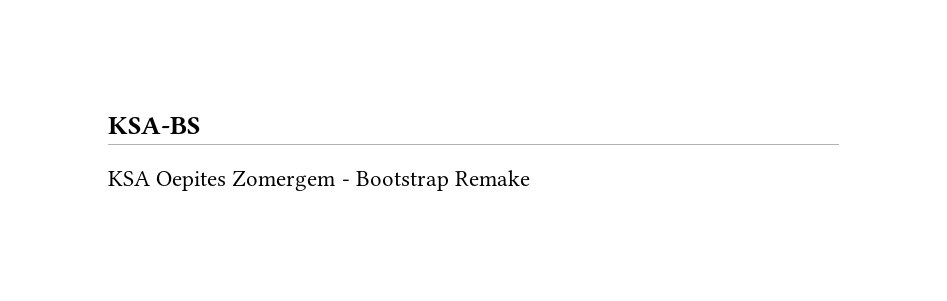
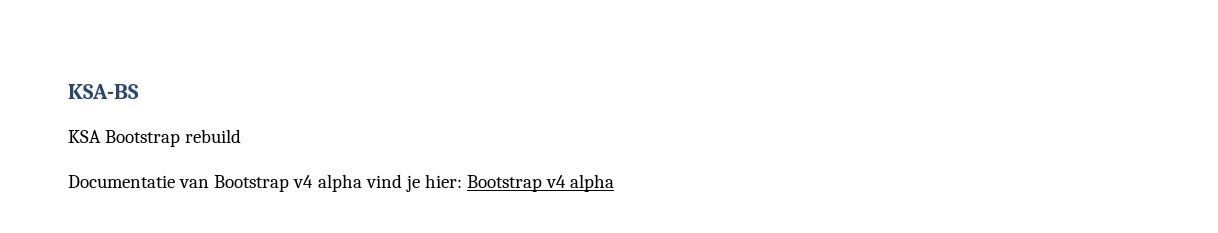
[156,170,531,191] Oepites Zomergem - Bootstrap Remake -> [105,129,242,147] [68,174,615,192] Bootstrap rebuild // Documentatie van Bootstrap v4 alpha vind je hier: Bootstrap v4 alpha

